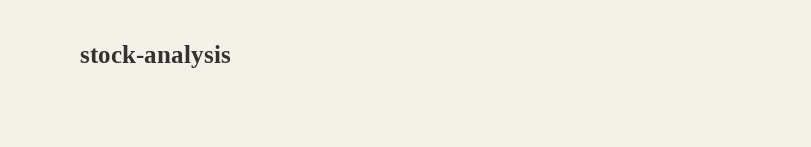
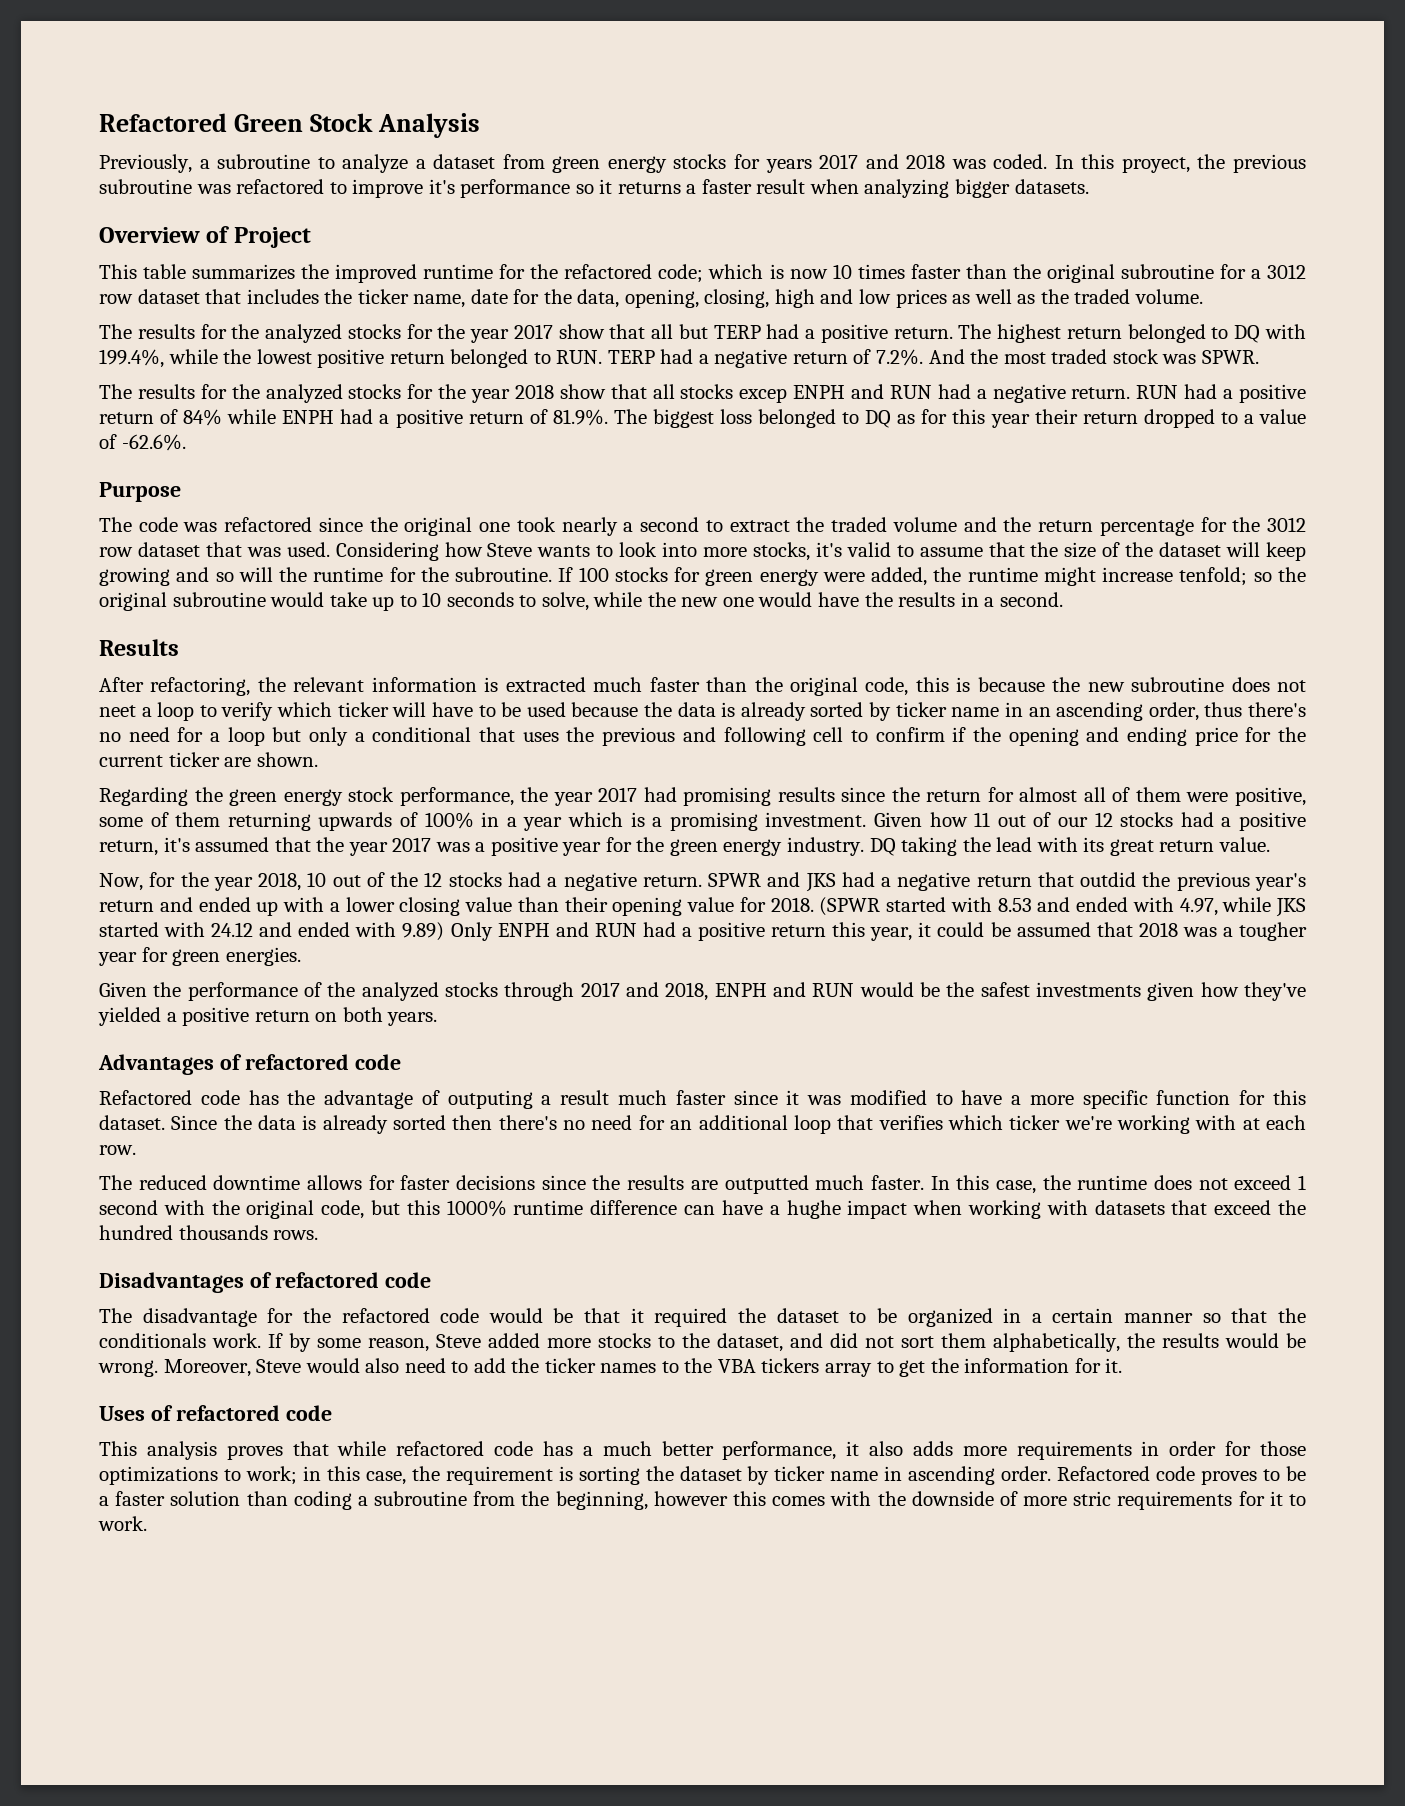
[80,45,231,68] stock-analysis -> [99,113,481,138] [99,154,1306,173] [99,179,1089,198] [99,226,311,248] [99,264,1306,283] [99,289,1203,308] [99,324,1306,343] [99,349,1259,368] [99,384,1307,403] [99,409,1307,428] [99,434,186,451] [99,482,181,502] [99,517,1306,536] [99,542,1306,561] [99,567,1306,586] [99,592,1063,611] [99,639,179,656] [99,677,1307,696] [99,702,1307,721] [99,727,1306,746] [99,752,318,767] [99,787,1307,806] [99,812,1306,831] [99,837,1270,856] [99,872,1307,892] [99,897,1306,917] [99,922,1307,941] [98,947,301,966] [99,982,1307,1001] [98,1007,438,1026] [98,1054,401,1075] [99,1090,1306,1109] [99,1115,1306,1134] [99,1145,136,1155] [99,1175,1306,1194] [99,1200,1307,1219] [99,1225,319,1240] [99,1272,431,1293] [99,1308,1307,1327] [99,1333,1306,1352] [98,1358,1123,1377] [99,1405,332,1421] [99,1441,1306,1460] [99,1466,1307,1485] [99,1491,1306,1510] [98,1516,147,1531] Refactored Green Stock Analysis // Previously, a subroutine to analyze a dataset from green energy stocks for years 2017 and 2018 was coded. In this proyect, the previous subroutine was refactored to improve it's performance so it returns a faster result when analyzing bigger datasets. // Overview of Project // This table summarizes the improved runtime for the refactored code; which is now 10 times faster than the original subroutine for a 3012 row dataset that includes the ticker name, date for the data, opening, closing, high and low prices as well as the traded volume. // The results for the analyzed stocks for the year 2017 show that all but TERP had a positive return. The highest return belonged to DQ with 199.4%, while the lowest positive return belonged to RUN. TERP had a negative return of 7.2%. And the most traded stock was SPWR. // The results for the analyzed stocks for the year 2018 show that all stocks excep ENPH and RUN had a negative return. RUN had a positive return of 84% while ENPH had a positive return of 81.9%. The biggest loss belonged to DQ as for this year their return dropped to a value of -62.6%. // Purpose // The code was refactored since the original one took nearly a second to extract the traded volume and the return percentage for the 3012 row dataset that was used. Considering how Steve wants to look into more stocks, it's valid to assume that the size of the dataset will keep growing and so will the runtime for the subroutine. If 100 stocks for green energy were added, the runtime might increase tenfold; so the original subroutine would take up to 10 seconds to solve, while the new one would have the results in a second. // Results // After refactoring, the relevant information is extracted much faster than the original code, this is because the new subroutine does not neet a loop to verify which ticker will have to be used because the data is already sorted by ticker name in an ascending order, thus there's no need for a loop but only a conditional that uses the previous and following cell to confirm if the opening and ending price for the current ticker are shown. // Regarding the green energy stock performance, the year 2017 had promising results since the return for almost all of them were positive, some of them returning upwards of 100% in a year which is a promising investment. Given how 11 out of our 12 stocks had a positive return, it's assumed that the year 2017 was a positive year for the green energy industry. DQ taking the lead with its great return value. // Now, for the year 2018, 10 out of the 12 stocks had a negative return. SPWR and JKS had a negative return that outdid the previous year's return and ended up with a lower closing value than their opening value for 2018. (SPWR started with 8.53 and ended with 4.97, while JKS started with 24.12 and ended with 9.89) Only ENPH and RUN had a positive return this year, it could be assumed that 2018 was a tougher year for green energies. // Given the performance of the analyzed stocks through 2017 and 2018, ENPH and RUN would be the safest investments given how they've yielded a positive return on both years. // Advantages of refactored code // Refactored code has the advantage of outputing a result much faster since it was modified to have a more specific function for this dataset. Since the data is already sorted then there's no need for an additional loop that verifies which ticker we're working with at each row. // The reduced downtime allows for faster decisions since the results are outputted much faster. In this case, the runtime does not exceed 1 second with the original code, but this 1000% runtime difference can have a hughe impact when working with datasets that exceed the hundred thousands rows. // Disadvantages of refactored code // The disadvantage for the refactored code would be that it required the dataset to be organized in a certain manner so that the conditionals work. If by some reason, Steve added more stocks to the dataset, and did not sort them alphabetically, the results would be wrong. Moreover, Steve would also need to add the ticker names to the VBA tickers array to get the information for it. // Uses of refactored code // This analysis proves that while refactored code has a much better performance, it also adds more requirements in order for those optimizations to work; in this case, the requirement is sorting the dataset by ticker name in ascending order. Refactored code proves to be a faster solution than coding a subroutine from the beginning, however this comes with the downside of more stric requirements for it to work.

